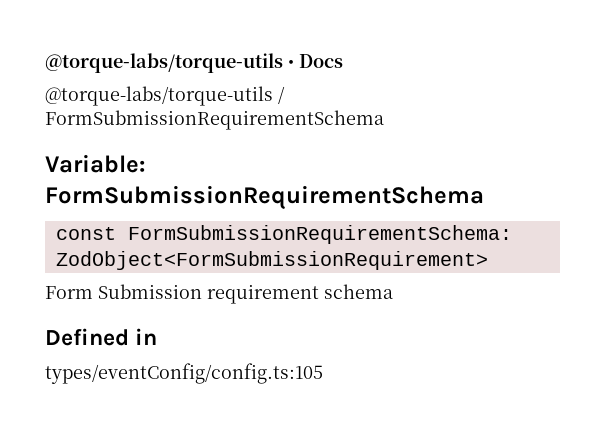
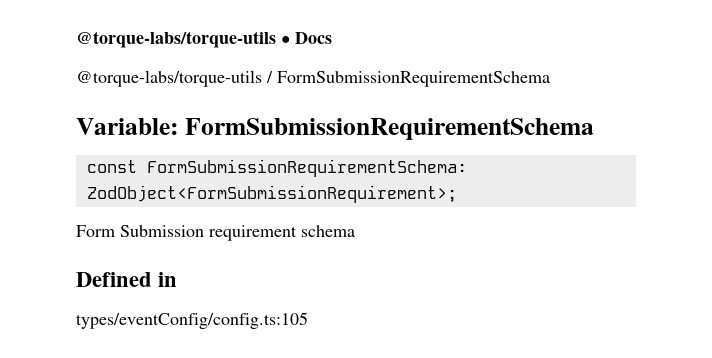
[55,251,488,270] ZodObject<FormSubmissionRequirement> -> [86,185,457,203] ZodObject<FormSubmissionRequirement>;

